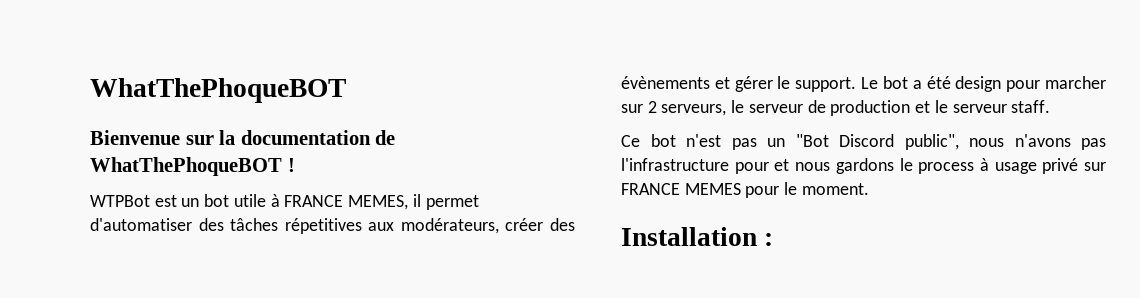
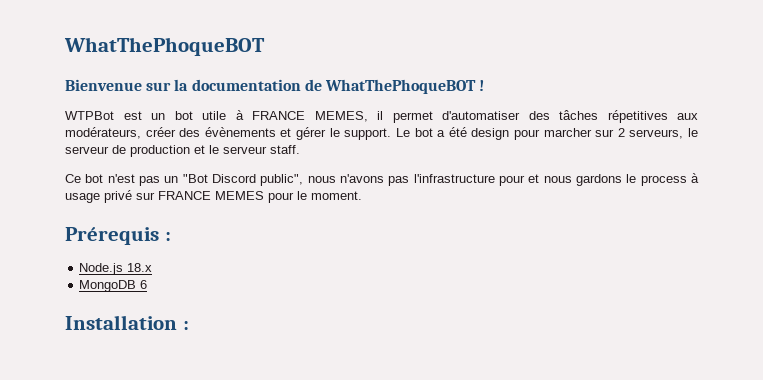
(869, 189) none -> [65,227,171,245] [79,263,153,275] [79,280,148,292] // Prérequis : // Node.js 18.x // MongoDB 6

